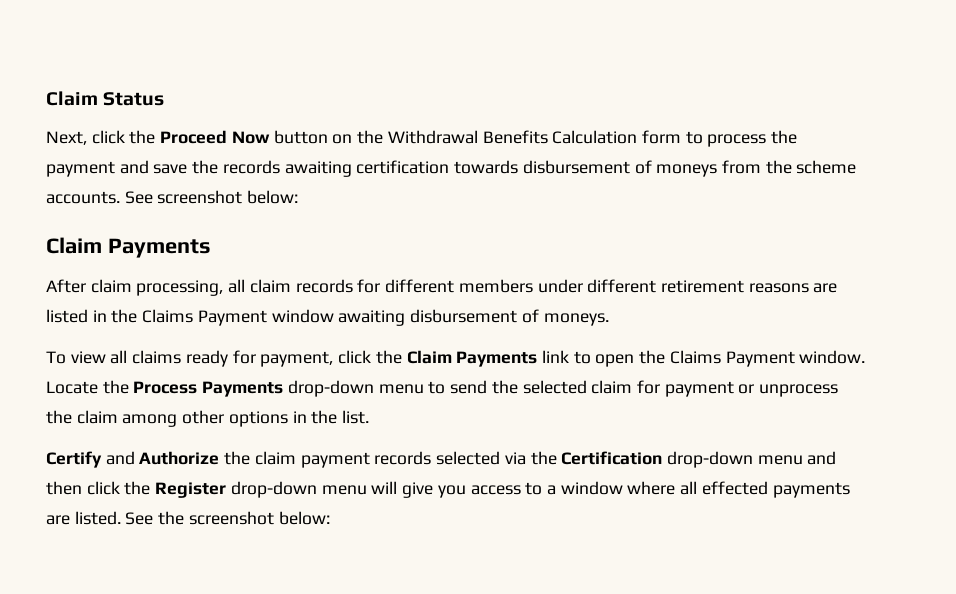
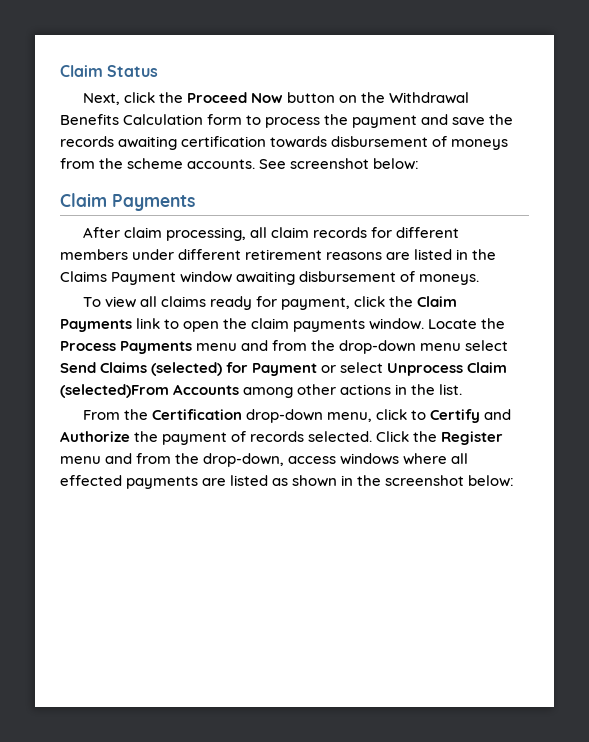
[669,350,795,367] Claims Payment -> [251,318,366,332] claim payments
[287,380,839,397] [46,410,118,424] drop-down menu to send the selected claim for payment or unprocess the claim -> [196,340,509,354] [60,362,508,376] [60,384,240,398] menu and from the drop-down menu select Send Claims (selected) for Payment or select Unprocess Claim (selected)From Accounts
[228,411,288,427] options -> [340,384,392,395] actions
[46,451,837,468] [46,481,623,498] Certify and Authorize the claim payment records selected via the Certification drop-down menu and then click the Register drop-down menu will give you access to a window -> [82,409,512,423] [60,431,504,445] [60,453,400,467] From the Certification drop-down menu, click to Certify and Authorize the payment of records selected. Click the Register menu and from the drop-down, access windows
[74,511,154,525] listed. See -> [230,475,354,487] listed as shown in

